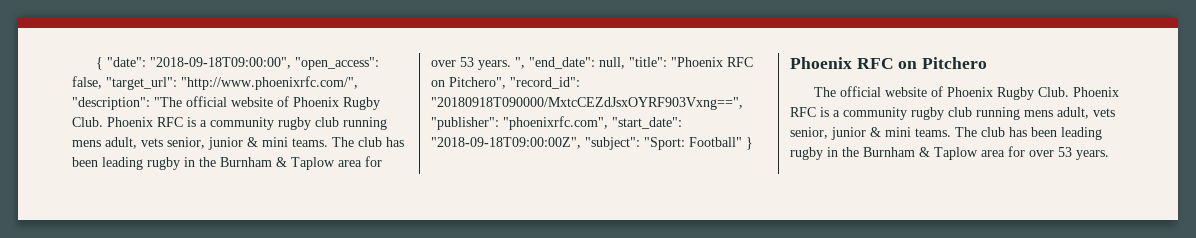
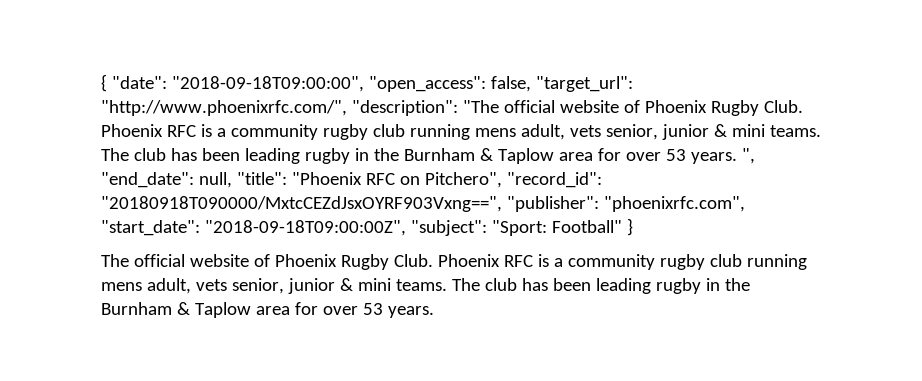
[790,57,988,69] // Phoenix RFC on Pitchero -> (633, 227) none

